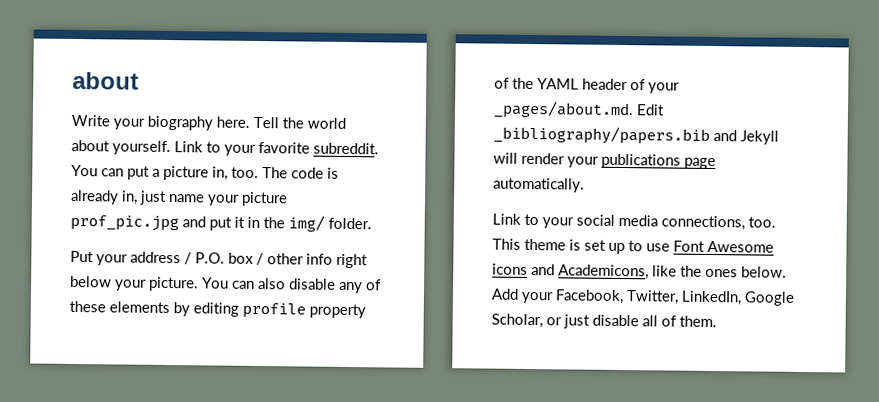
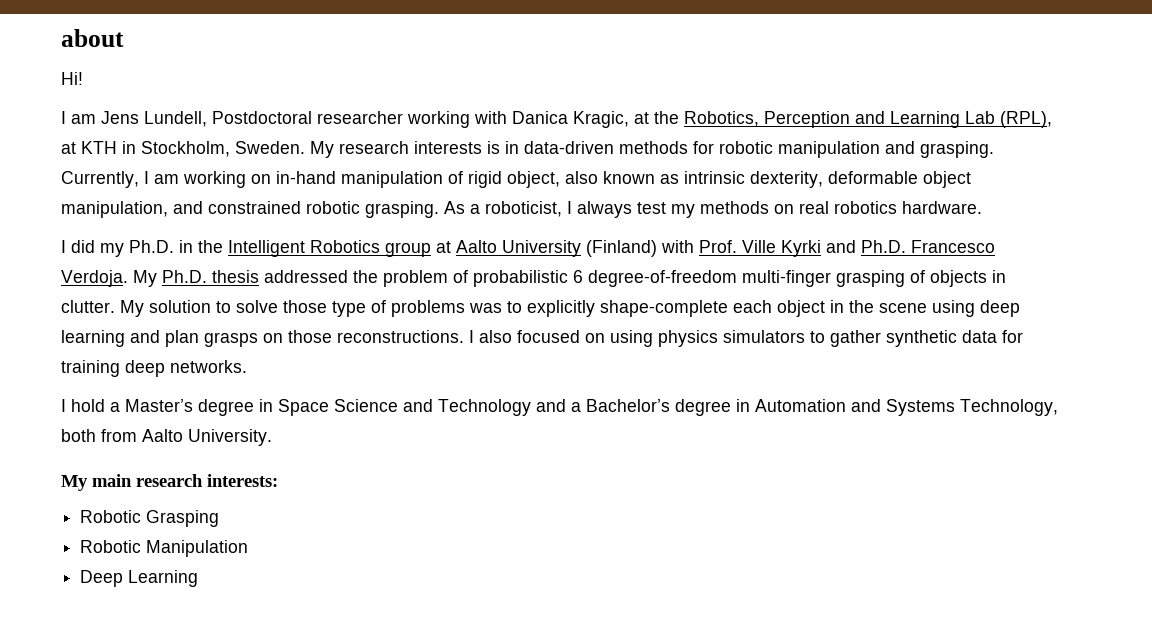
[71,114,346,131] [71,139,379,156] [71,164,339,181] [70,189,288,207] [70,214,372,232] [70,250,368,269] [70,275,382,294] [69,300,366,319] [494,77,680,94] [493,100,665,120] [493,125,779,145] [493,152,716,170] [493,177,585,193] [492,213,776,231] [492,238,774,255] [492,263,787,280] [491,288,795,306] [491,313,717,329] Write your biography here. Tell the world about yourself. Link to your favorite subreddit. You can put a picture in, too. The code is already in, just name your picture prof_pic.jpg and put it in the img/ folder. // Put your address / P.O. box / other info right below your picture. You can also disable any of these elements by editing profile property of the YAML header of your _pages/about.md. Edit _bibliography/papers.bib and Jekyll will render your publications page automatically. // Link to your social media connections, too. This theme is set up to use Font Awesome icons and Academicons, like the ones below. Add your Facebook, Twitter, LinkedIn, Google Scholar, or just disable all of them. -> [61,72,83,85] [61,111,1052,128] [61,141,994,158] [61,171,971,188] [61,201,982,218] [61,240,995,257] [61,270,1006,287] [61,300,1020,317] [61,330,1023,347] [61,360,247,377] [61,399,1058,416] [61,429,272,446] [61,474,278,491] [80,510,220,527] [80,540,249,557] [80,570,199,587] Hi! // I am Jens Lundell, Postdoctoral researcher working with Danica Kragic, at the Robotics, Perception and Learning Lab (RPL), at KTH in Stockholm, Sweden. My research interests is in data-driven methods for robotic manipulation and grasping. Currently, I am working on in-hand manipulation of rigid object, also known as intrinsic dexterity, deformable object manipulation, and constrained robotic grasping. As a roboticist, I always test my methods on real robotics hardware. // I did my Ph.D. in the Intelligent Robotics group at Aalto University (Finland) with Prof. Ville Kyrki and Ph.D. Francesco Verdoja. My Ph.D. thesis addressed the problem of probabilistic 6 degree-of-freedom multi-finger grasping of objects in clutter. My solution to solve those type of problems was to explicitly shape-complete each object in the scene using deep learning and plan grasps on those reconstructions. I also focused on using physics simulators to gather synthetic data for training deep networks. // I hold a Master’s degree in Space Science and Technology and a Bachelor’s degree in Automation and Systems Technology, both from Aalto University. // My main research interests: // Robotic Grasping // Robotic Manipulation // Deep Learning

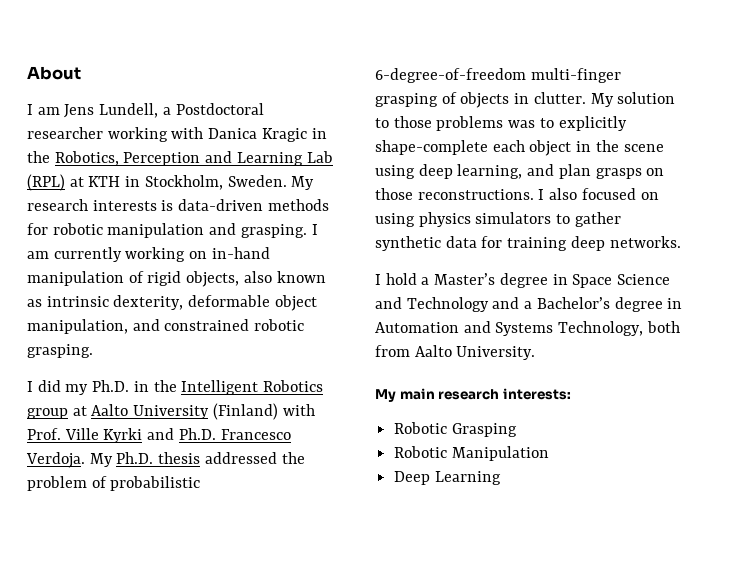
[61,29,124,47] [61,72,83,85] about // Hi! -> [27,66,81,80] About
(207, 119) none -> [162,107,171,115] a
[573,111,649,128] Kragic, at -> [261,128,327,142] Kragic in
[1000,111,1052,128] (RPL), -> [27,174,65,191] (RPL)
[505,141,519,154] in -> (174, 205) none
[61,171,179,188] Currently, I am -> [311,224,318,235] [27,247,122,262] I am currently
[507,171,560,188] object, -> [186,271,240,287] objects,
[444,201,982,218] As a roboticist, I always test my methods on real robotics hardware. -> (93, 351) none
[573,270,737,287] 6 degree-of-freedom -> [375,68,526,83] 6-degree-of-freedom
[236,300,386,317] solve those type of -> [393,116,432,128] those
[61,330,125,347] learning -> [457,164,523,179] learning,

